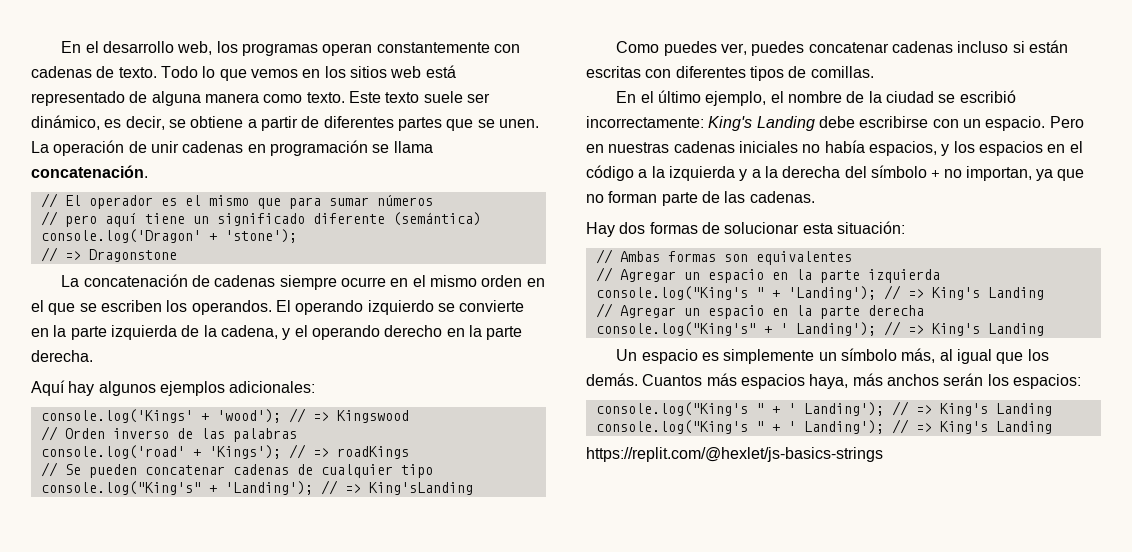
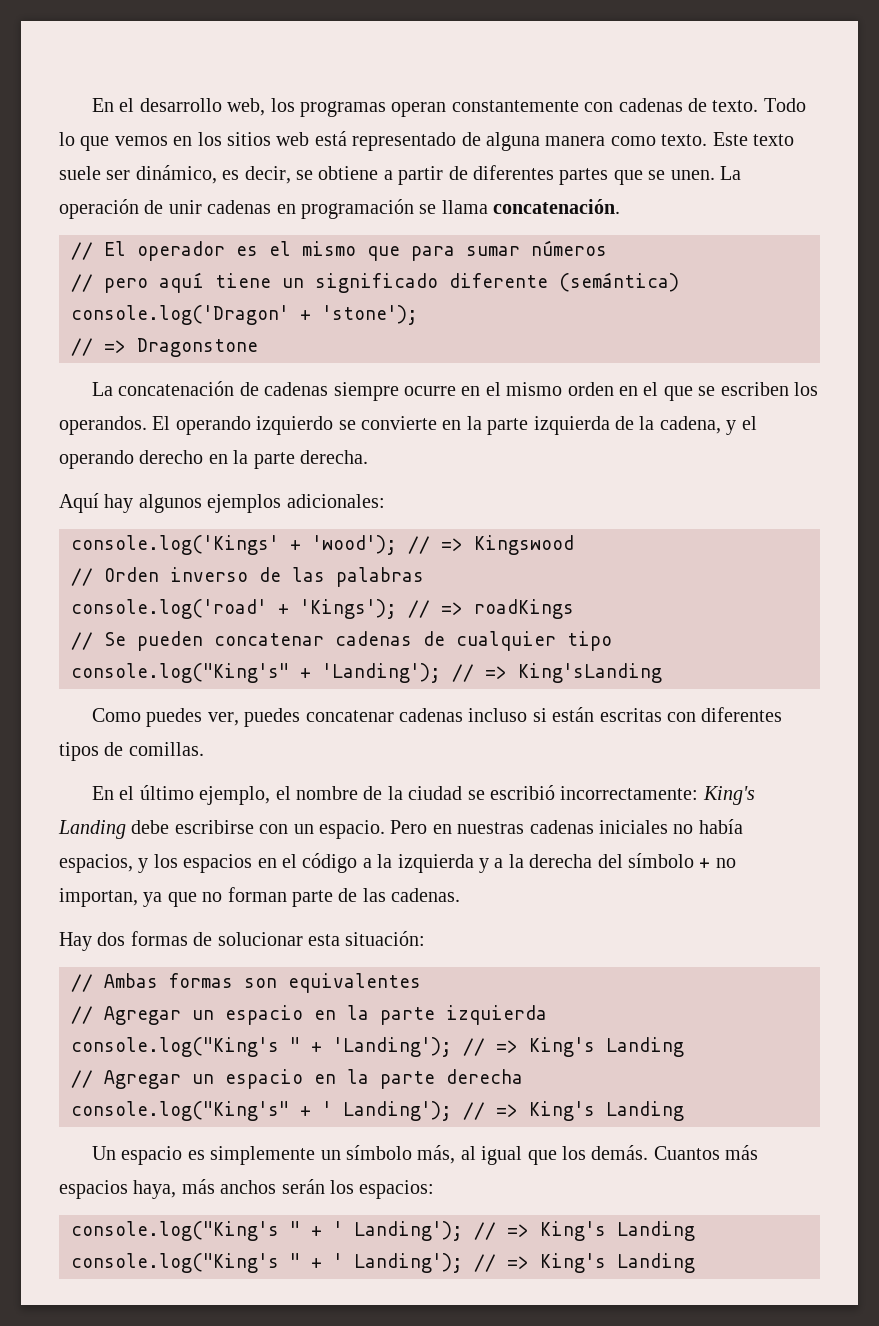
[586,447,883,462] // https://replit.com/@hexlet/js-basics-strings -> (695, 1263) none

